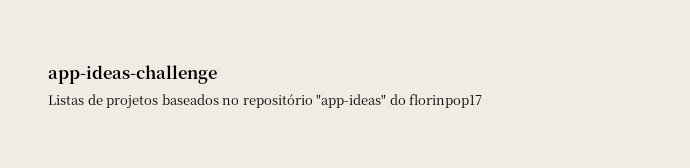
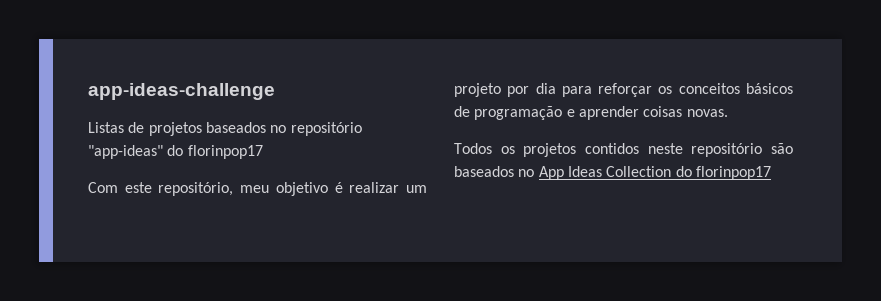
(483, 101) none -> [88,182,428,196] [454,83,793,97] [454,106,728,120] [454,143,793,157] [454,166,771,180] // Com este repositório, meu objetivo é realizar um projeto por dia para reforçar os conceitos básicos de programação e aprender coisas novas. // Todos os projetos contidos neste repositório são baseados no App Ideas Collection do florinpop17

